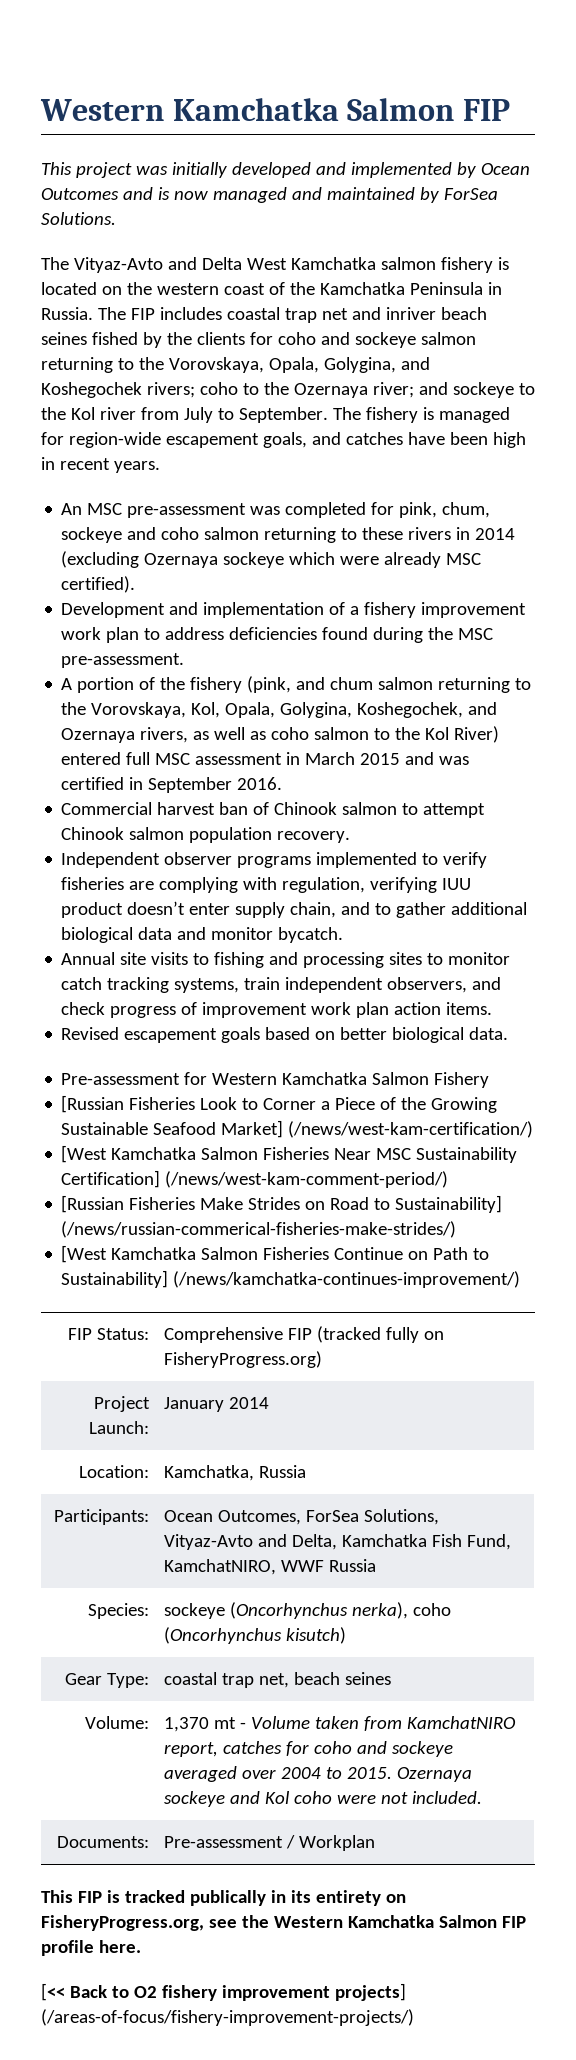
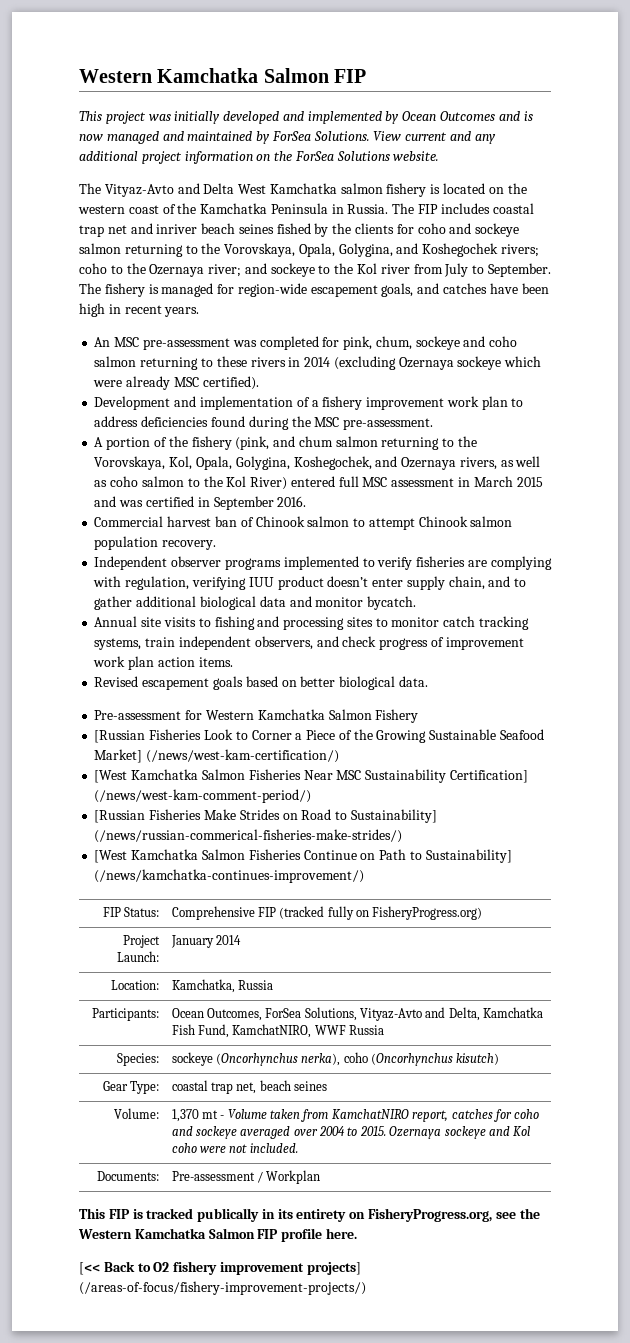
(116, 218) none -> [373,131,496,144] [79,151,440,164] View current and any additional project information on the ForSea Solutions website.

